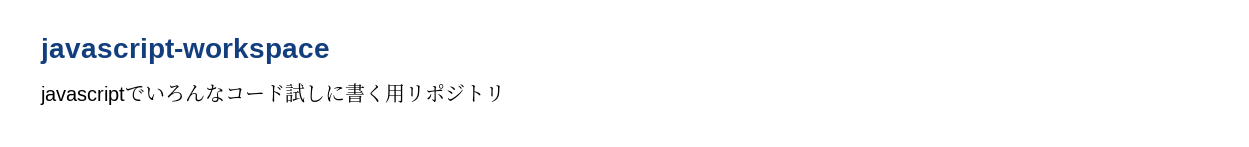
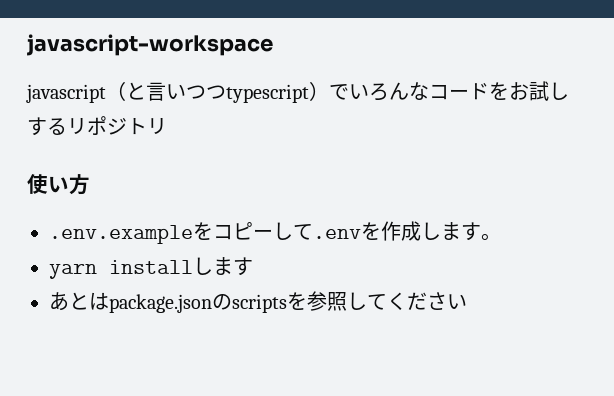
(125, 95) none -> [106,81,329,103] （と言いつつtypescript）
[285,83,405,103] 試しに書く用 -> [489,81,569,101] [27,117,67,136] をお試しする
(505, 93) none -> [27,174,90,195] [49,221,501,244] [49,257,253,279] [49,291,467,313] // 使い方 // .env.exampleをコピーして.envを作成します。 // yarn installします // あとはpackage.jsonのscriptsを参照してください

